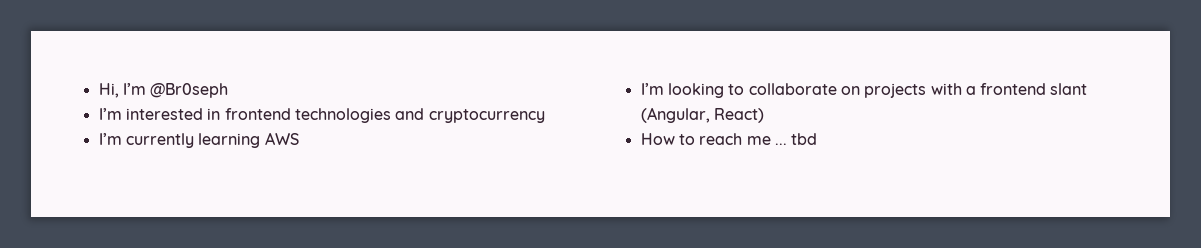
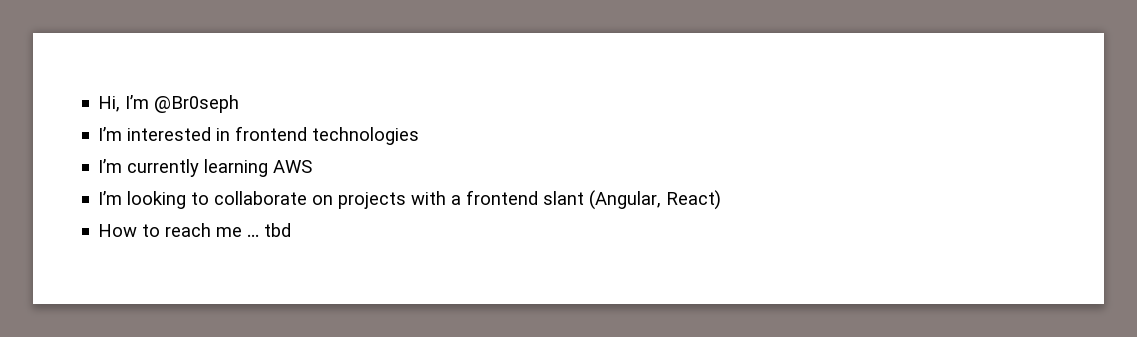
[395,108,545,123] and cryptocurrency -> (420, 136) none

